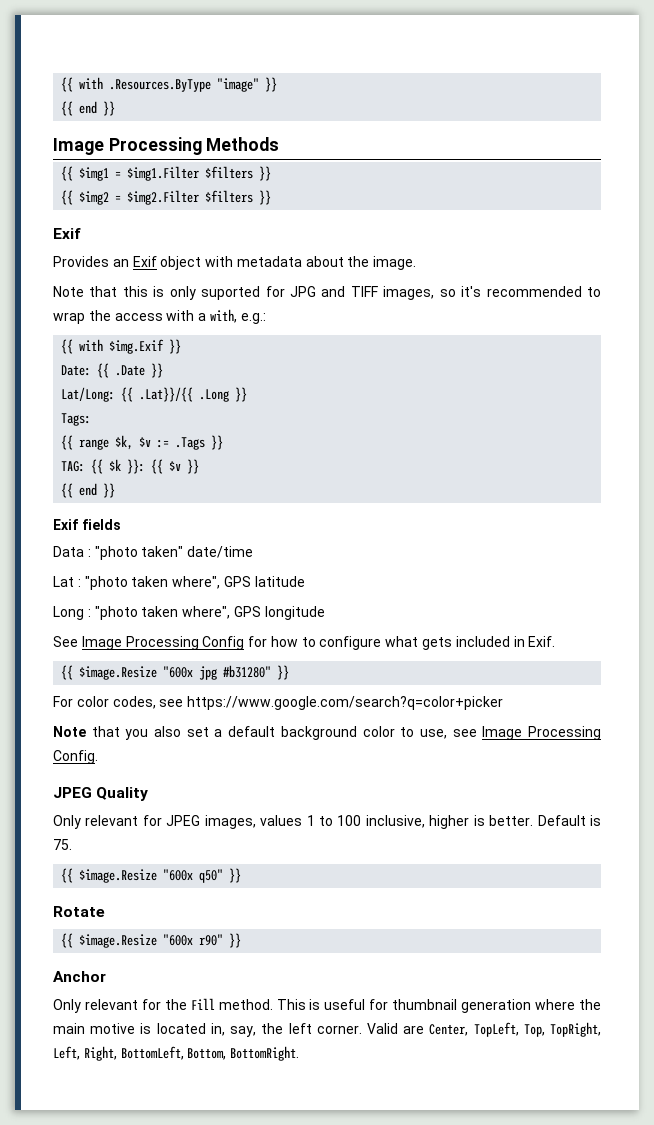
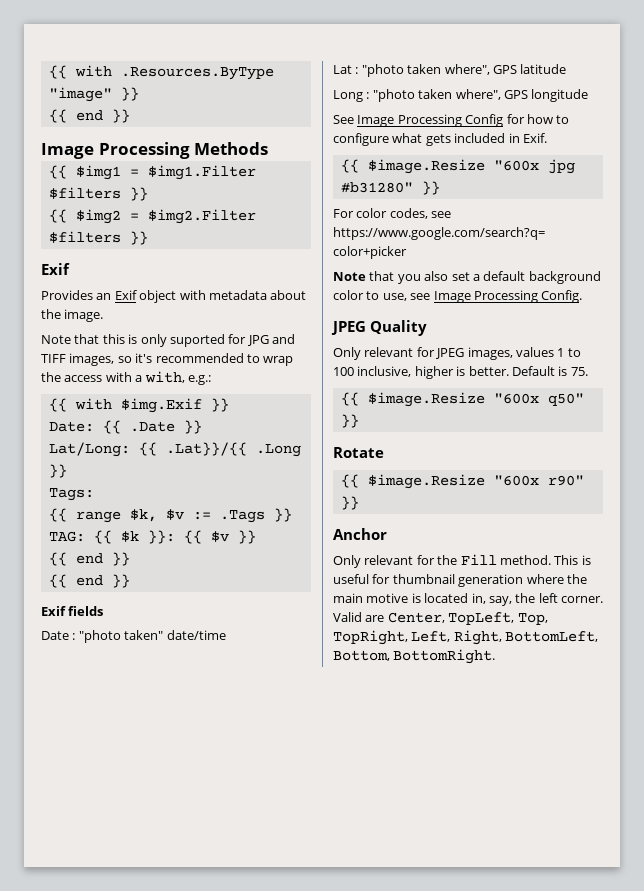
(116, 490) none -> [48,574,130,588] // {{ end }}
[53,546,84,557] Data -> [41,631,69,640] Date

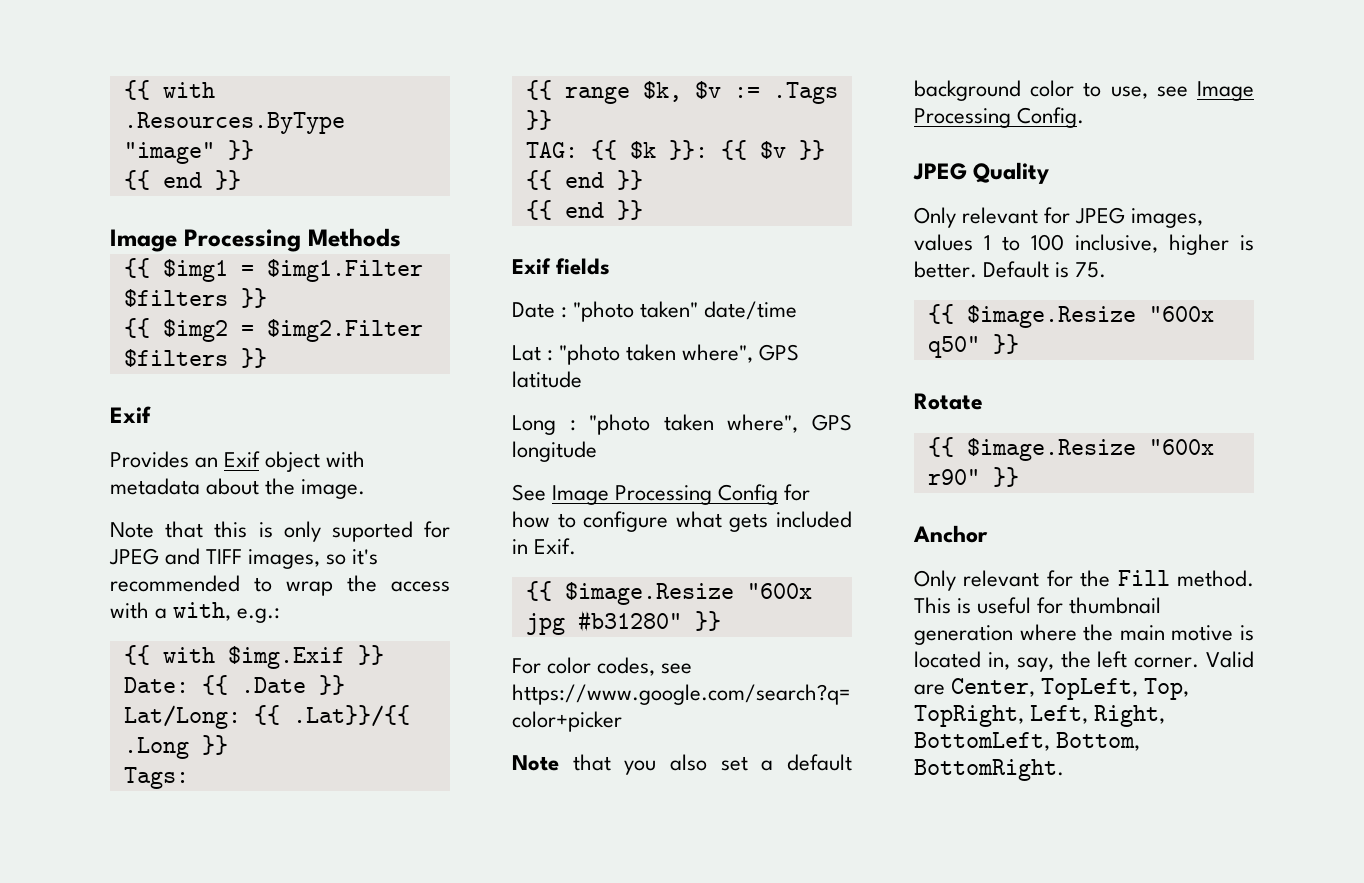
[246,335,269,346] JPG -> [109,548,159,565] JPEG

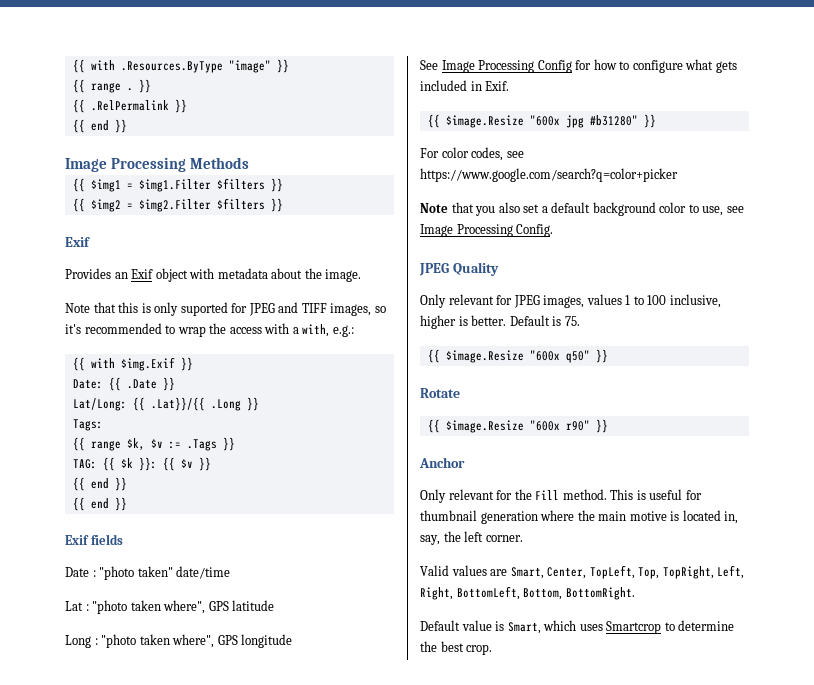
(254, 150) none -> [72,79,151,93] [72,99,187,113] // {{ range . }} // {{ .RelPermalink }}
[1206,651,1254,668] [914,684,945,695] Valid are -> [420,565,544,579] // Valid values are Smart,
(1064, 770) none -> [420,620,735,634] [420,641,493,655] // Default value is Smart, which uses Smartcrop to determine the best crop.

